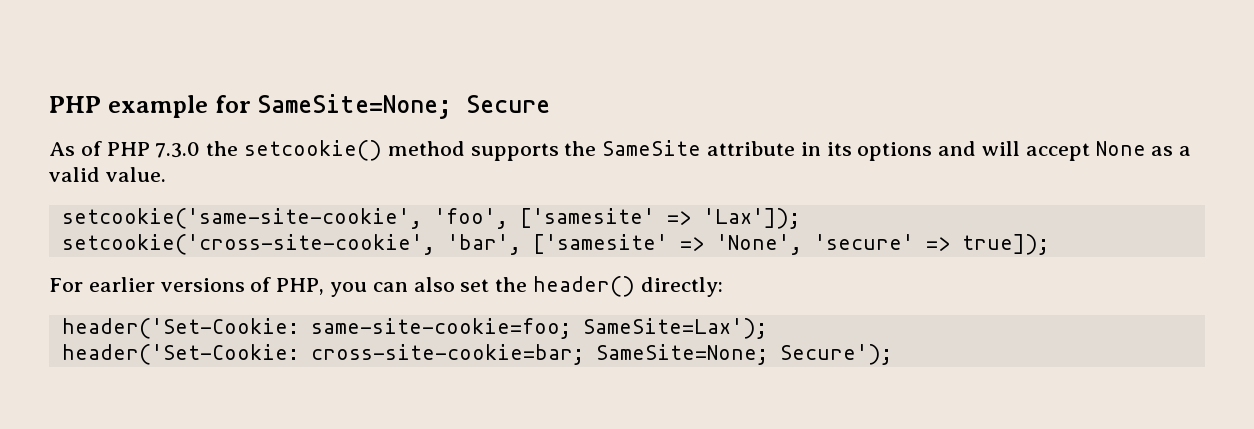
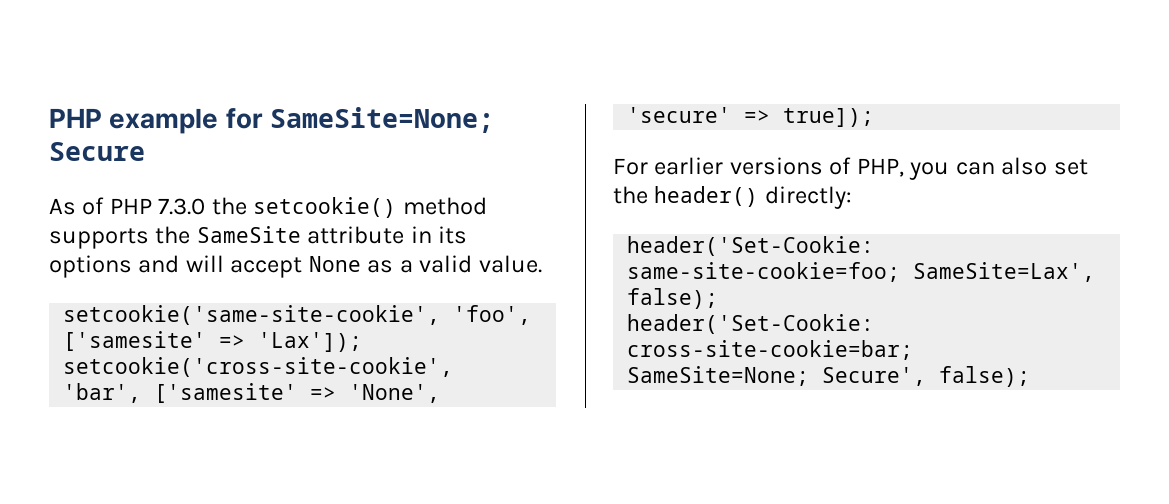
[582,318,767,339] SameSite=Lax'); -> [913,262,1096,282] [627,288,719,309] SameSite=Lax', false);
[779,344,892,365] Secure'); -> [822,366,1031,387] Secure', false);

